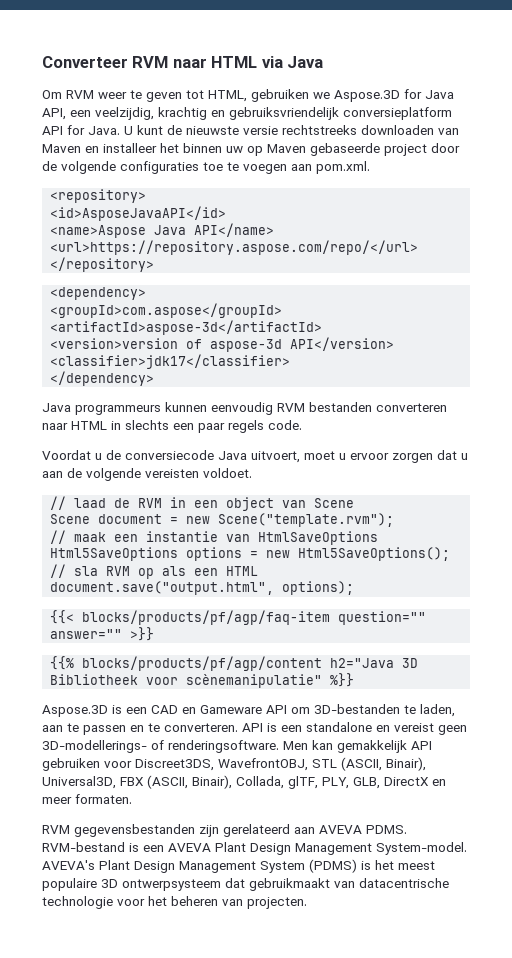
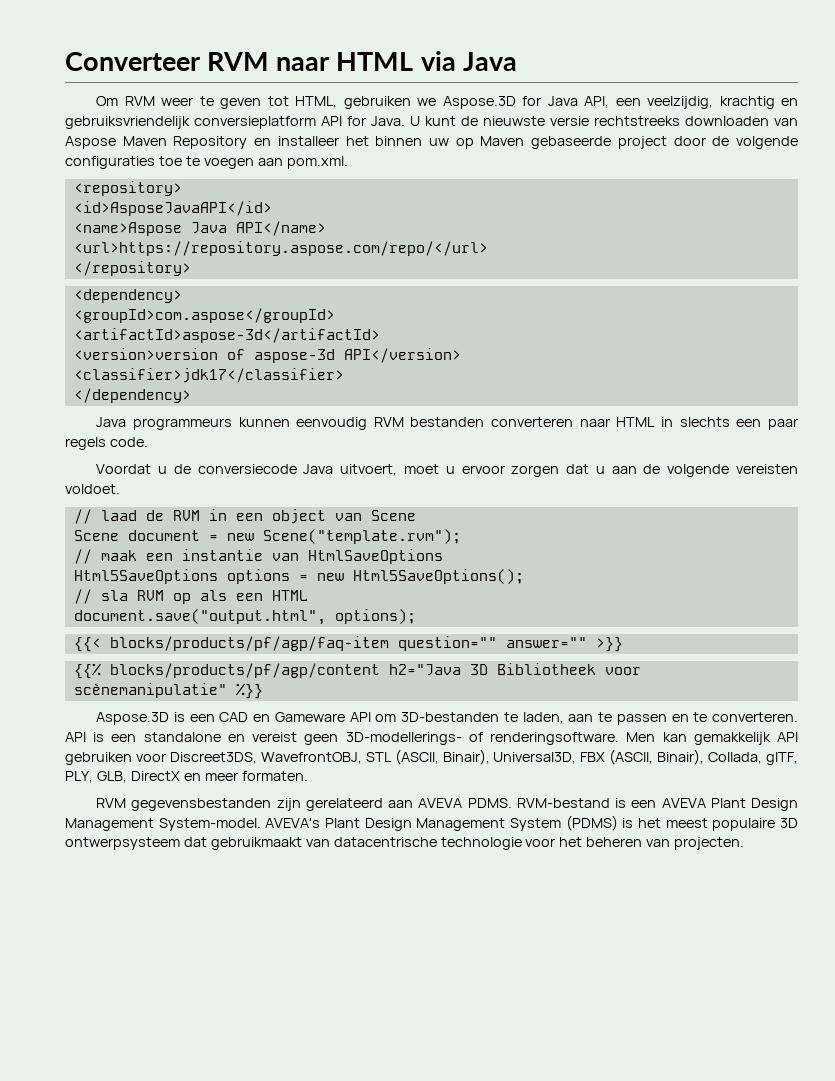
[42,144,81,153] Maven -> [65,136,248,149] Aspose Maven Repository

